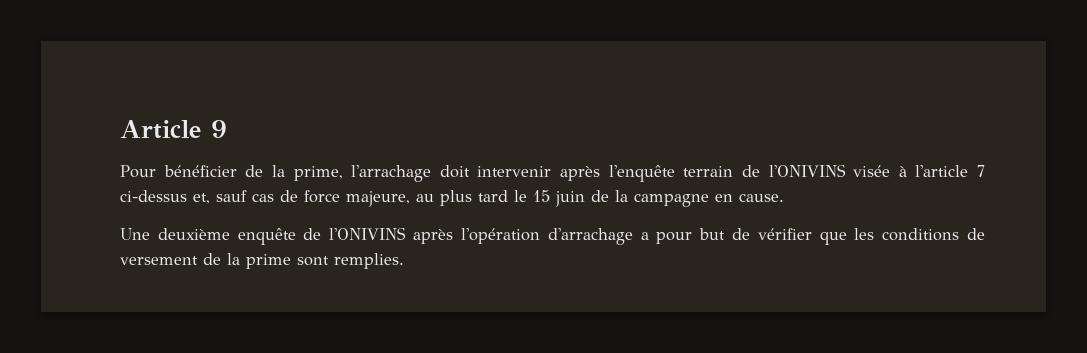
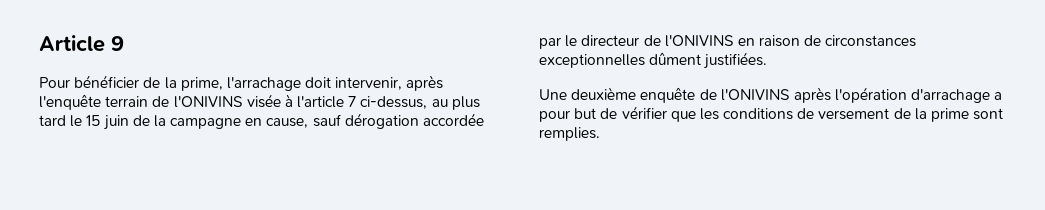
[477,166,552,177] intervenir -> [335,77,403,90] intervenir,
[120,190,410,207] ci-dessus et, sauf cas de force majeure, -> [360,96,428,109] ci-dessus,
[739,193,784,202] cause. -> [266,113,485,129] [539,35,917,49] [539,52,768,69] cause, sauf dérogation accordée par le directeur de l'ONIVINS en raison de circonstances exceptionnelles dûment justifiées.

